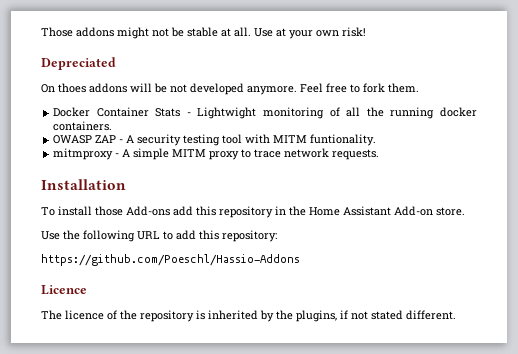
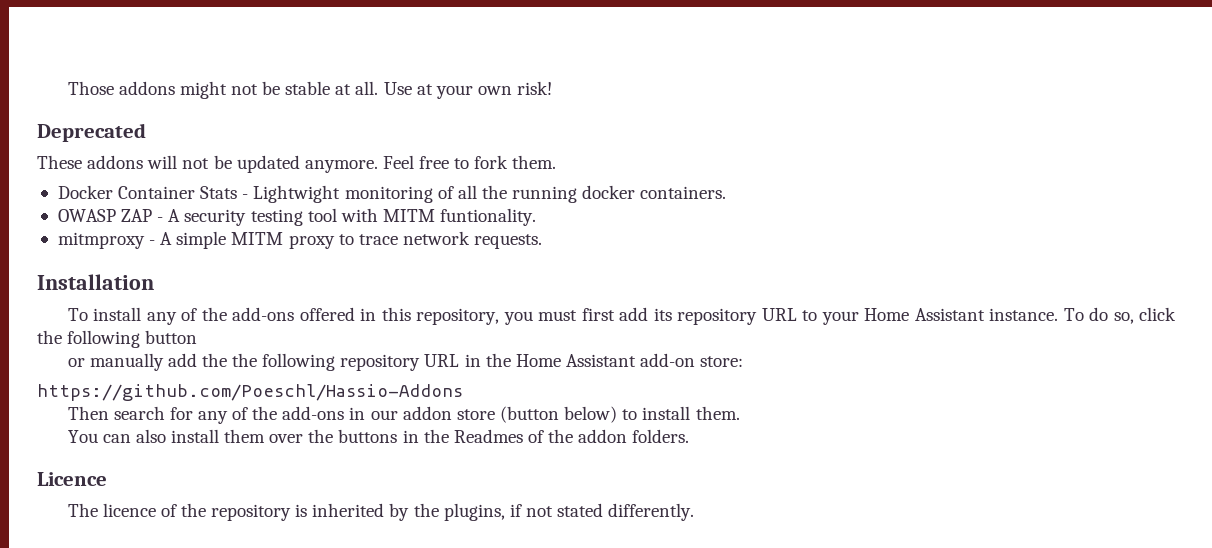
[41,57,116,70] [41,83,244,95] Depreciated // On thoes addons will be not developed -> [37,123,146,142] [37,155,300,173] Deprecated // These addons will not be updated
[95,206,465,218] [41,230,277,242] [41,254,300,266] those Add-ons add this repository in the Home Assistant Add-on store. // Use the following URL to add this repository: // https://github.com/Poeschl/Hassio-Addons -> [146,307,1177,325] [37,330,198,348] [67,353,744,371] [37,384,463,401] [67,406,740,424] [67,429,690,443] any of the add-ons offered in this repository, you must first add its repository URL to your Home Assistant instance. To do so, click the following button // or manually add the the following repository URL in the Home Assistant add-on store: // https://github.com/Poeschl/Hassio-Addons // Then search for any of the add-ons in our addon store (button below) to install them. // You can also install them over the buttons in the Readmes of the addon folders.
[406,310,456,320] different. -> [608,503,695,521] differently.

